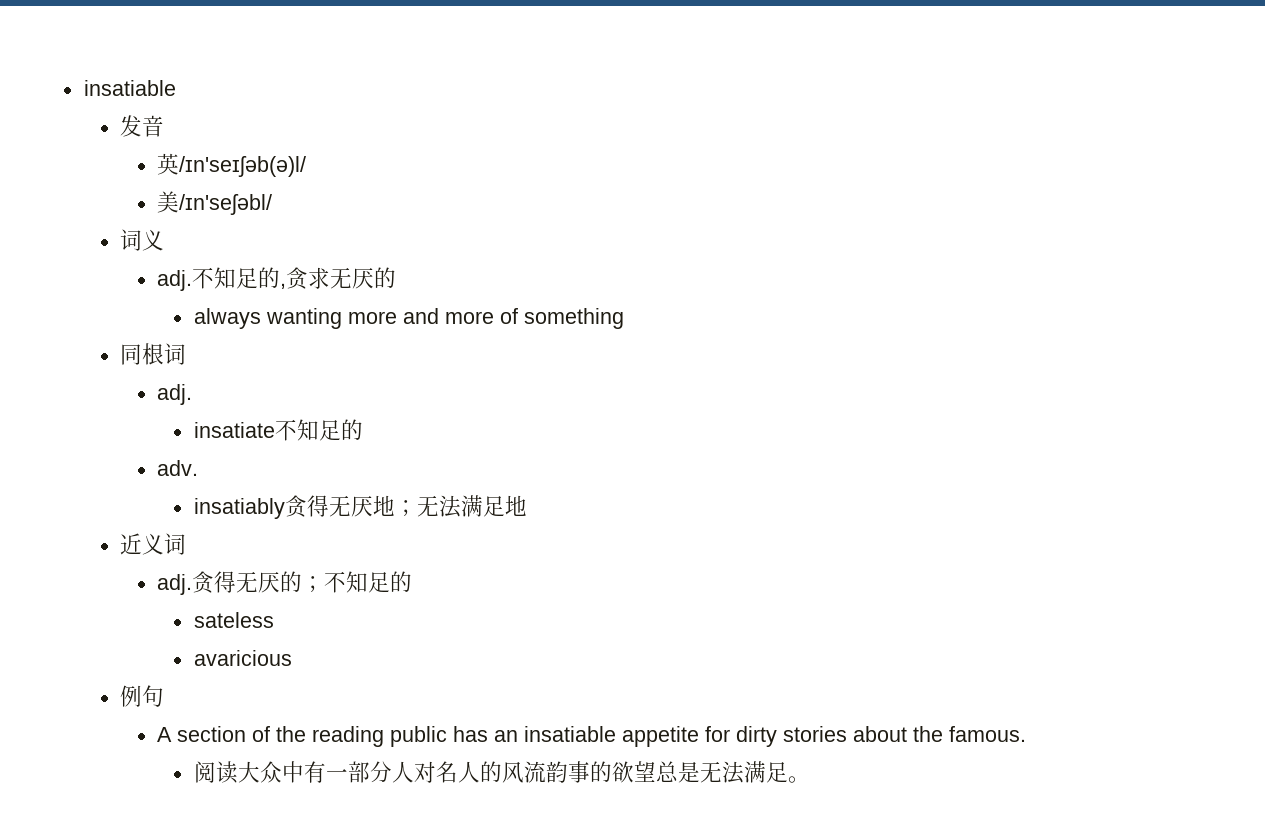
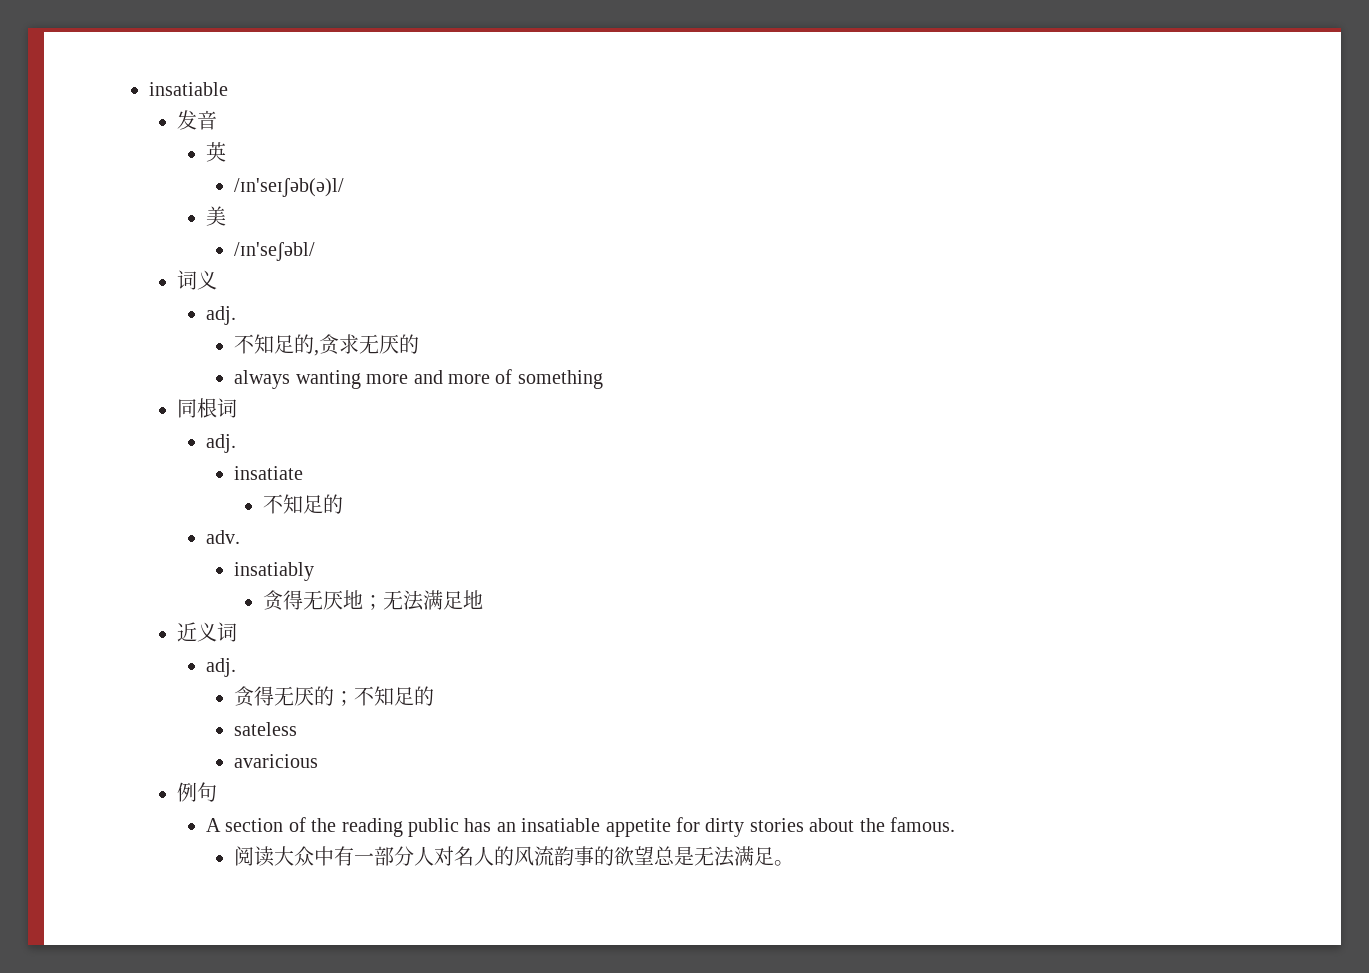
(179, 164) none -> (226, 152) //
(179, 202) none -> (226, 216) //
(192, 280) none -> (236, 315) //
(275, 430) none -> (304, 473) //
(285, 508) none -> (315, 571) //
(192, 584) none -> (236, 667) //

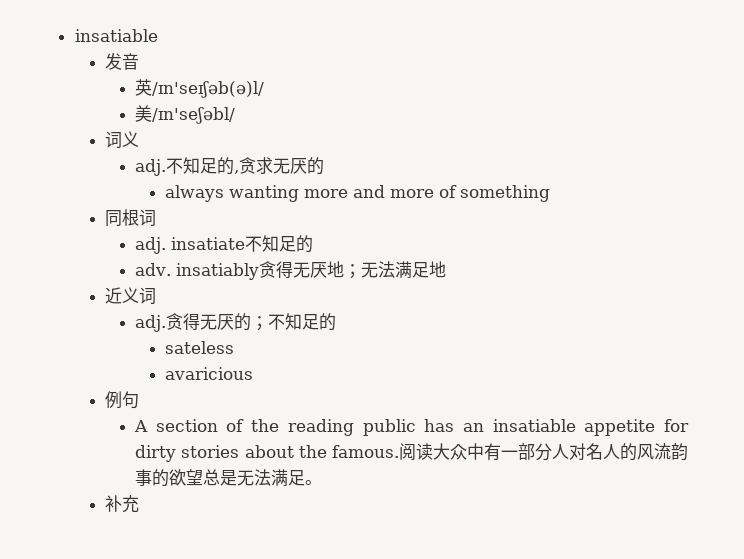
(226, 152) // -> (153, 87) none
(226, 216) // -> (153, 113) none
(236, 315) // -> (167, 167) none
(236, 443) // -> (167, 245) none
(304, 473) // -> (246, 243) none
(240, 537) // -> (172, 269) none
(315, 571) // -> (260, 271) none
(236, 667) // -> (167, 323) none
(955, 824) // -> (399, 451) none
(795, 863) none -> [104,495,139,513] // 补充

